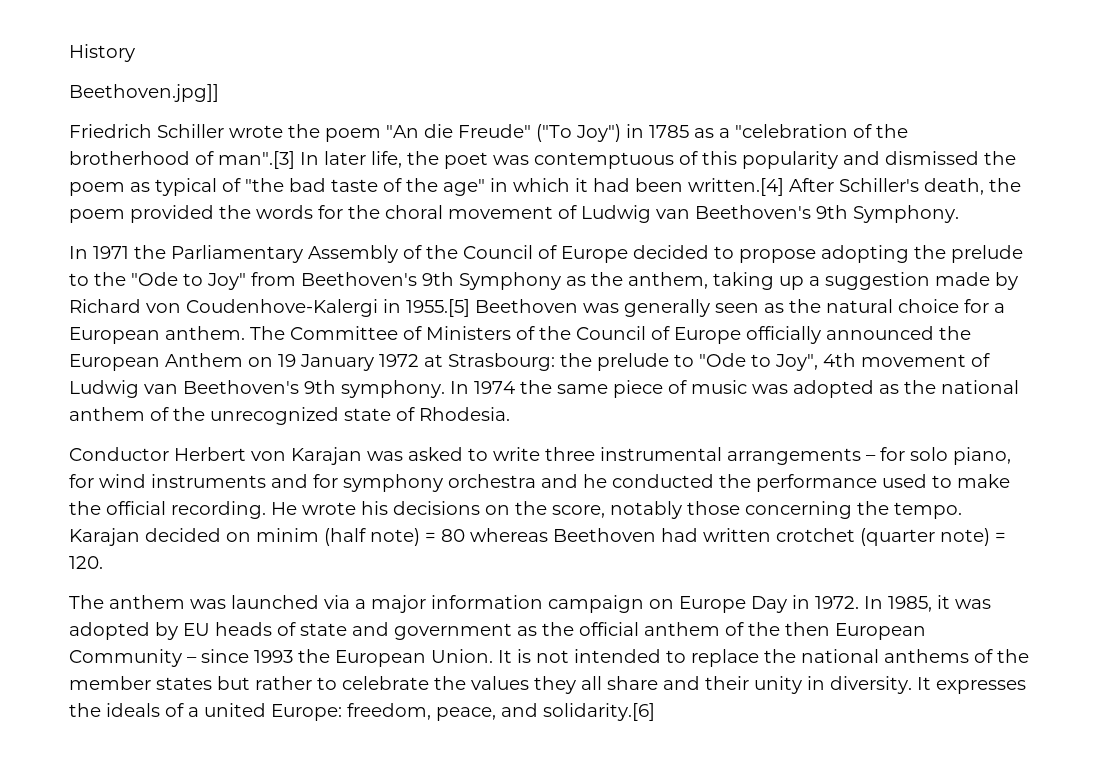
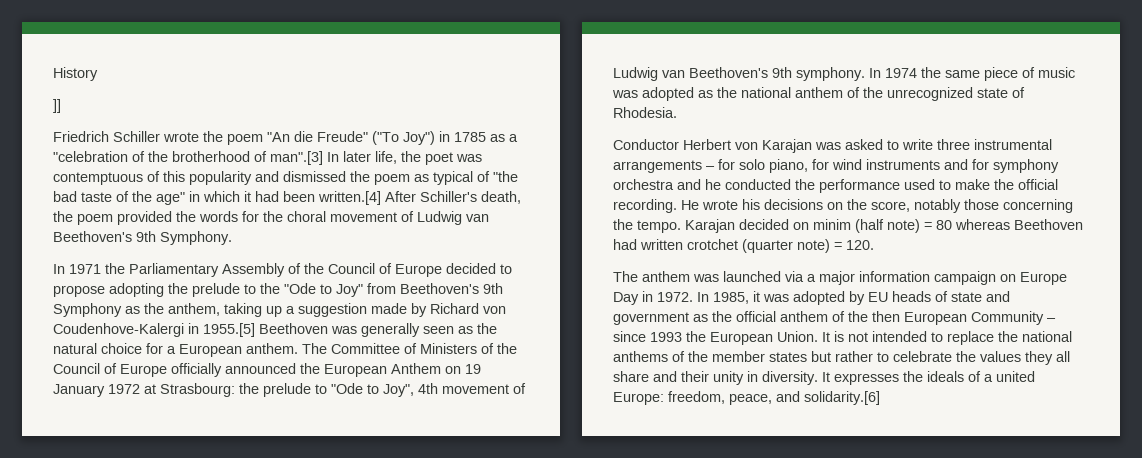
[69,84,219,102] Beethoven.jpg]] -> [53,99,61,113] ]]

